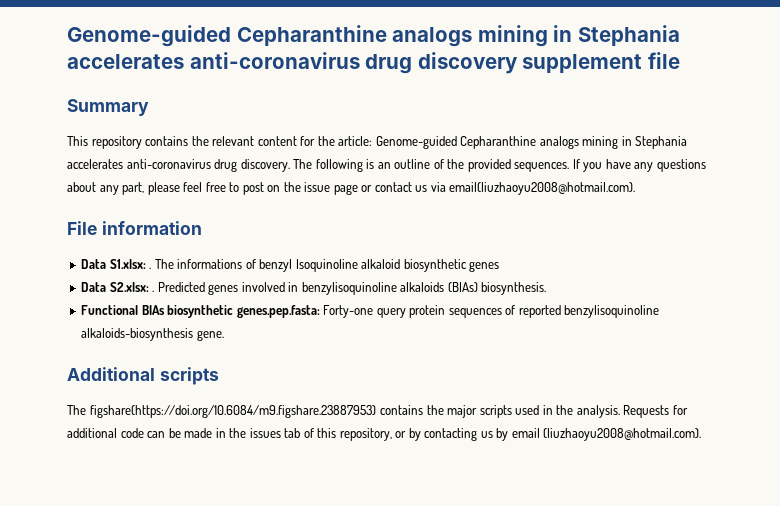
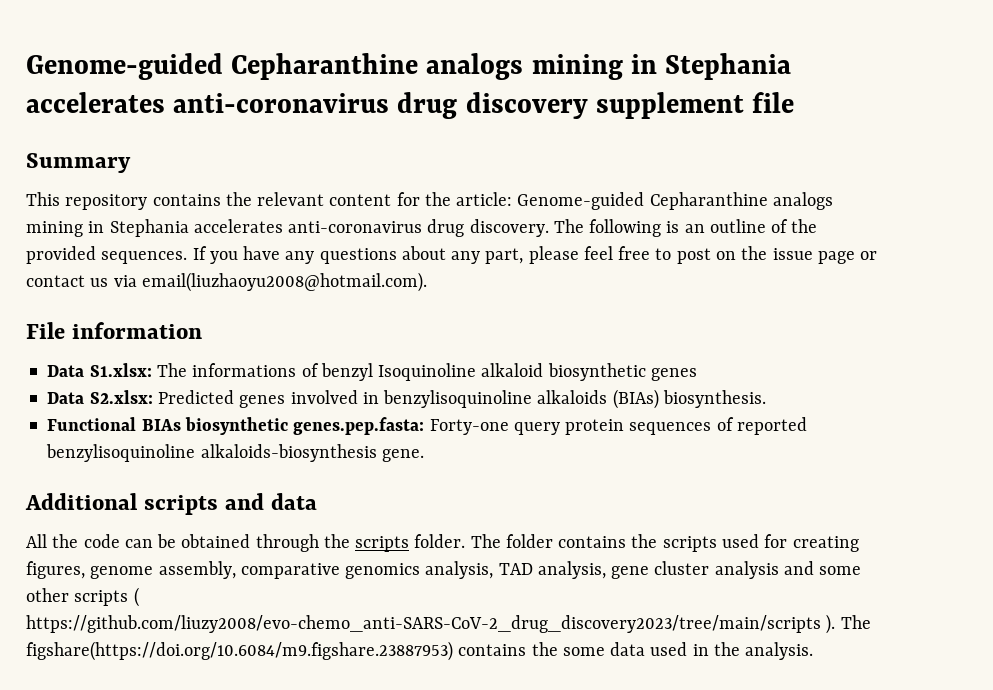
[149,267,152,269] . -> (152, 370) none
[152,290,155,292] . -> (153, 397) none
(219, 376) // -> [225,493,318,510] [26,534,859,552] [26,561,862,579] [26,587,139,607] [26,614,836,634] and data // All the code can be obtained through the scripts folder. The folder contains the scripts used for creating figures, genome assembly, comparative genomics analysis, TAD analysis, gene cluster analysis and some other scripts ( https://github.com/liuzy2008/evo-chemo_anti-SARS-CoV-2_drug_discovery2023/tree/main/scripts ).
[447,405,512,418] major scripts -> [562,642,646,656] some data
[623,405,688,418] [67,428,702,441] Requests for additional code can be made in the issues tab of this repository, or by contacting us by email (liuzhaoyu2008@hotmail.com). -> (814, 651) none

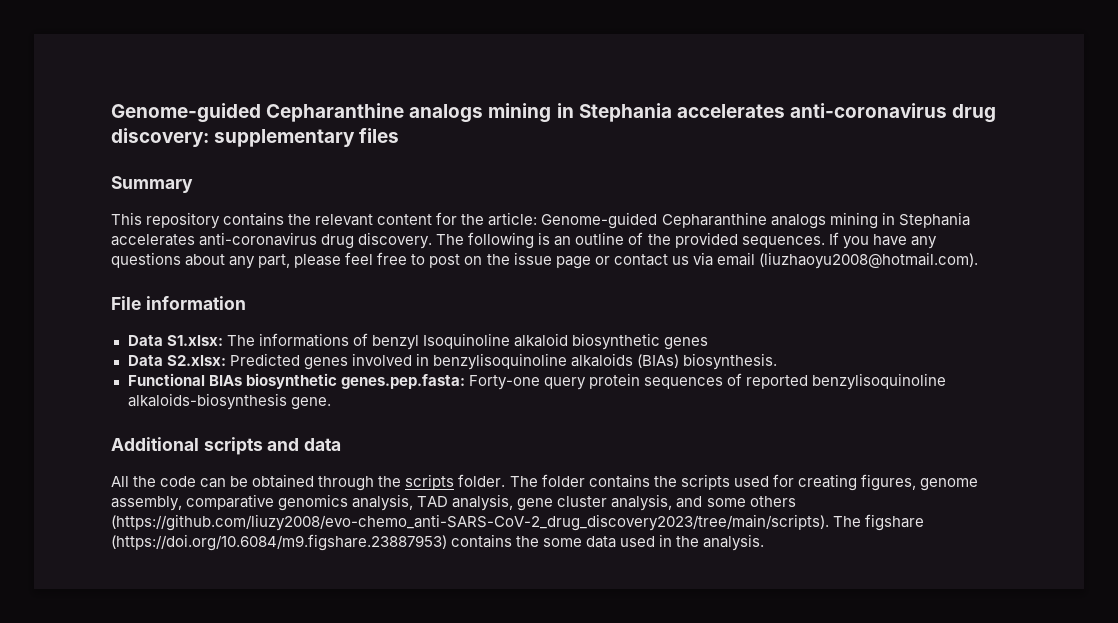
[26,53,792,80] [26,92,795,119] Genome-guided Cepharanthine analogs mining in Stephania accelerates anti-coronavirus drug discovery supplement file -> [111,103,997,123] [111,128,400,147] Genome-guided Cepharanthine analogs mining in Stephania accelerates anti-coronavirus drug discovery: supplementary files
[141,272,427,292] email(liuzhaoyu2008@hotmail.com). -> [716,252,978,269] email (liuzhaoyu2008@hotmail.com).
[714,561,779,579] analysis -> [611,494,673,511] analysis,
[26,587,139,607] [26,614,871,634] [26,641,453,661] other scripts ( https://github.com/liuzy2008/evo-chemo_anti-SARS-CoV-2_drug_discovery2023/tree/main/scripts ). The figshare(https://doi.org/10.6084/m9.figshare.23887953) -> [749,496,796,507] [111,514,925,531] [111,534,447,551] others (https://github.com/liuzy2008/evo-chemo_anti-SARS-CoV-2_drug_discovery2023/tree/main/scripts). The figshare (https://doi.org/10.6084/m9.figshare.23887953)

